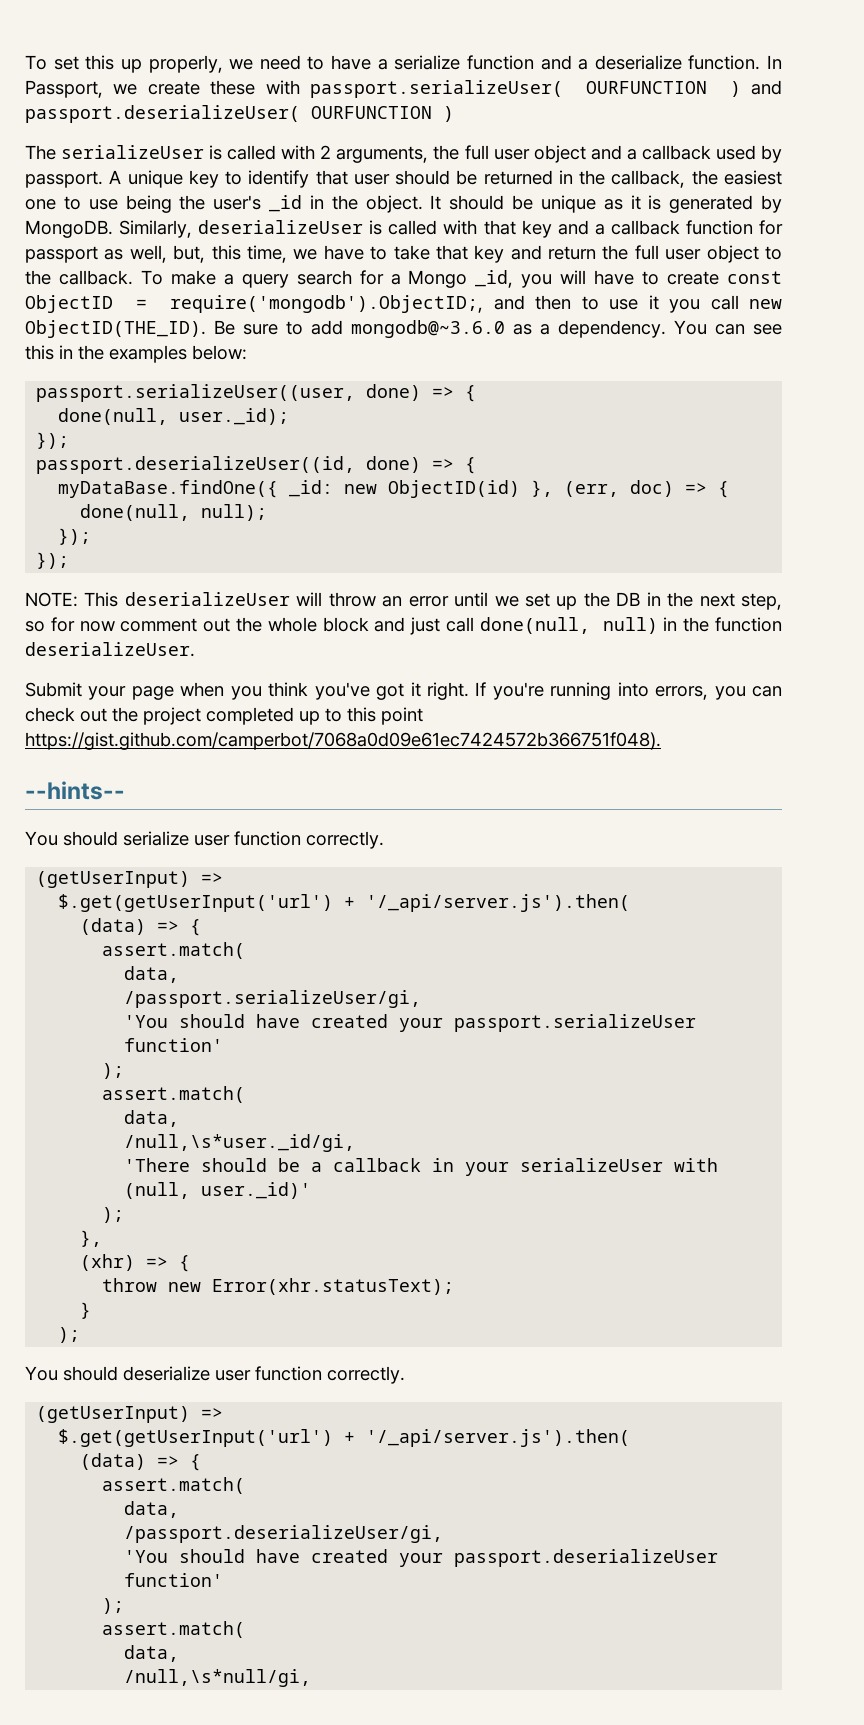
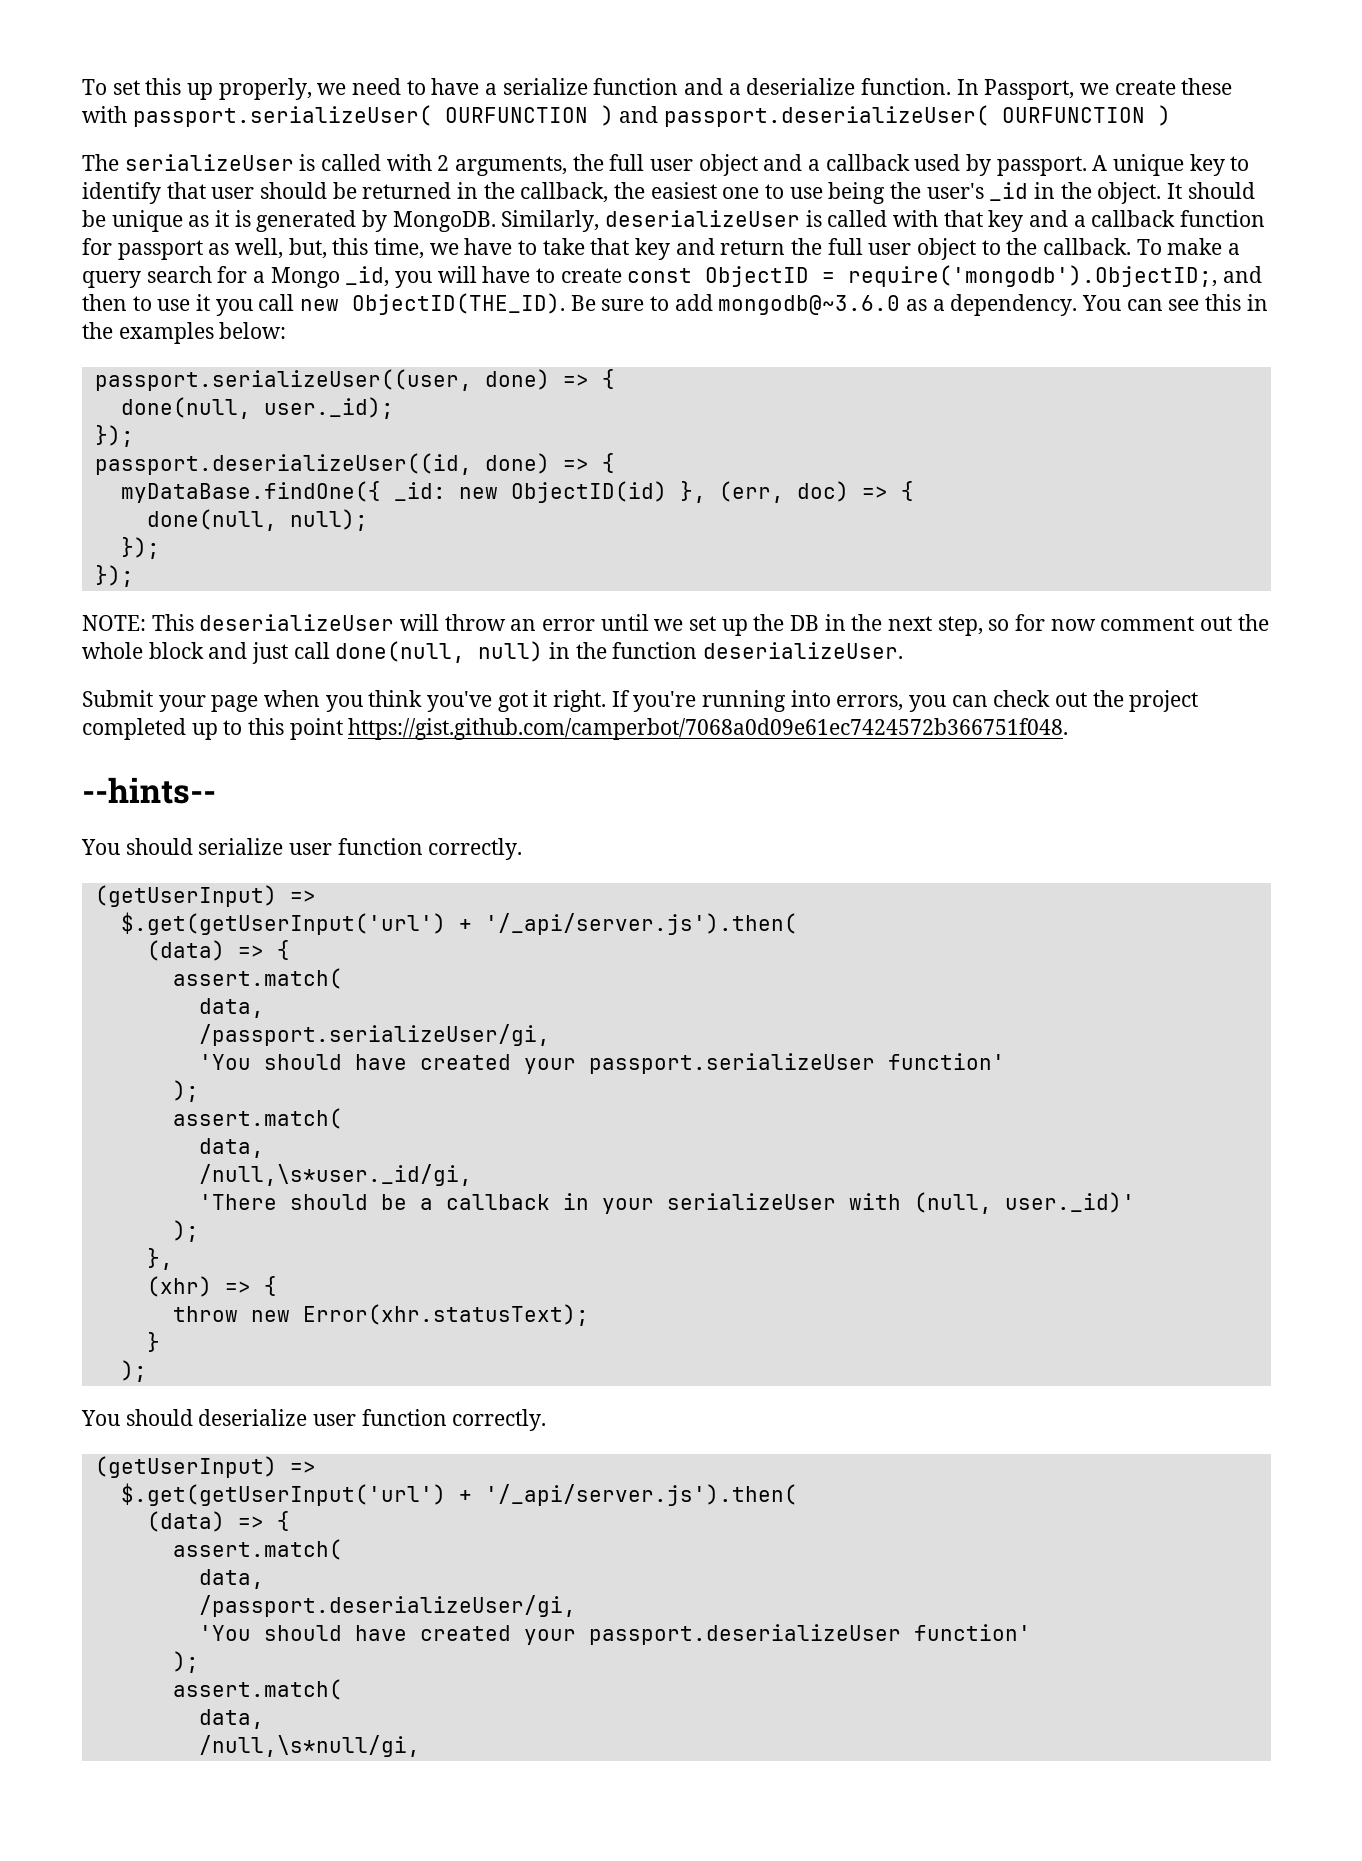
[25,732,661,750] https://gist.github.com/camperbot/7068a0d09e61ec7424572b366751f048). -> [348,718,1069,740] https://gist.github.com/camperbot/7068a0d09e61ec7424572b366751f048.

